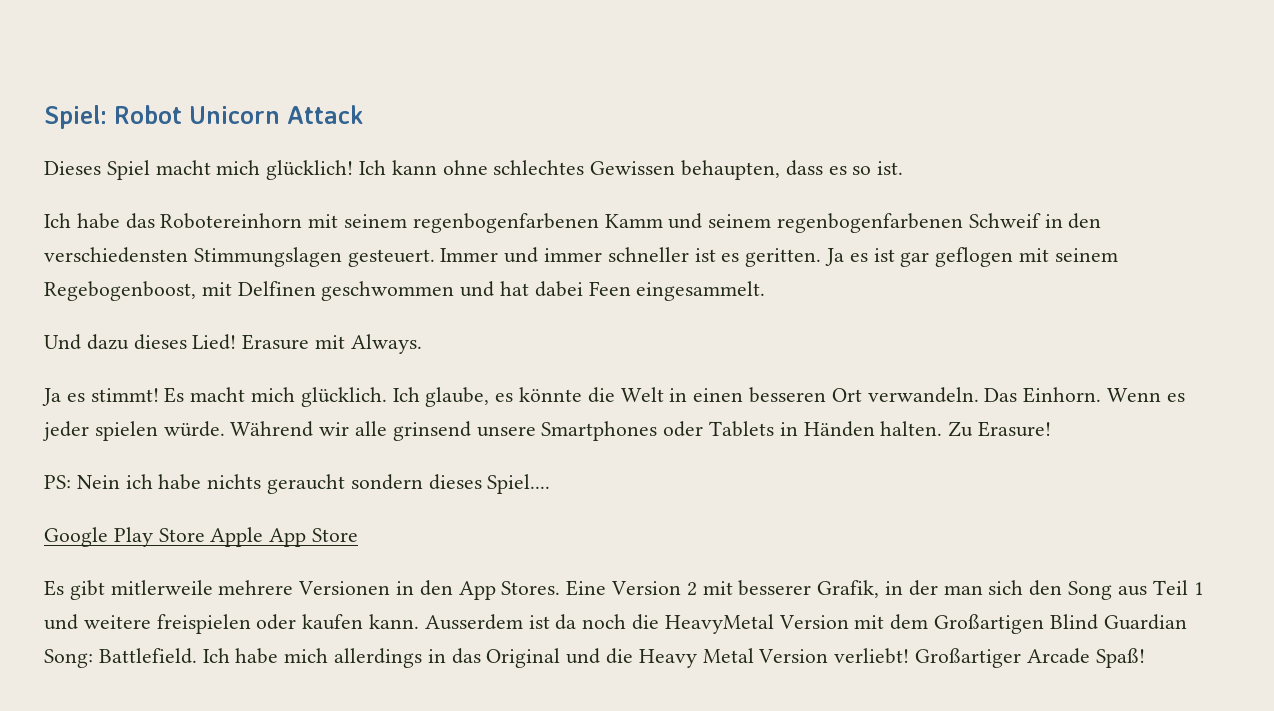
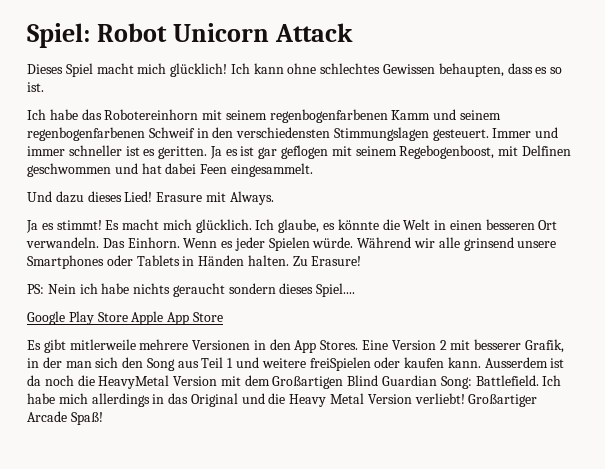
[94,421,158,441] spielen -> [268,237,310,251] Spielen
[156,614,251,634] freispielen -> [309,357,371,371] freiSpielen

